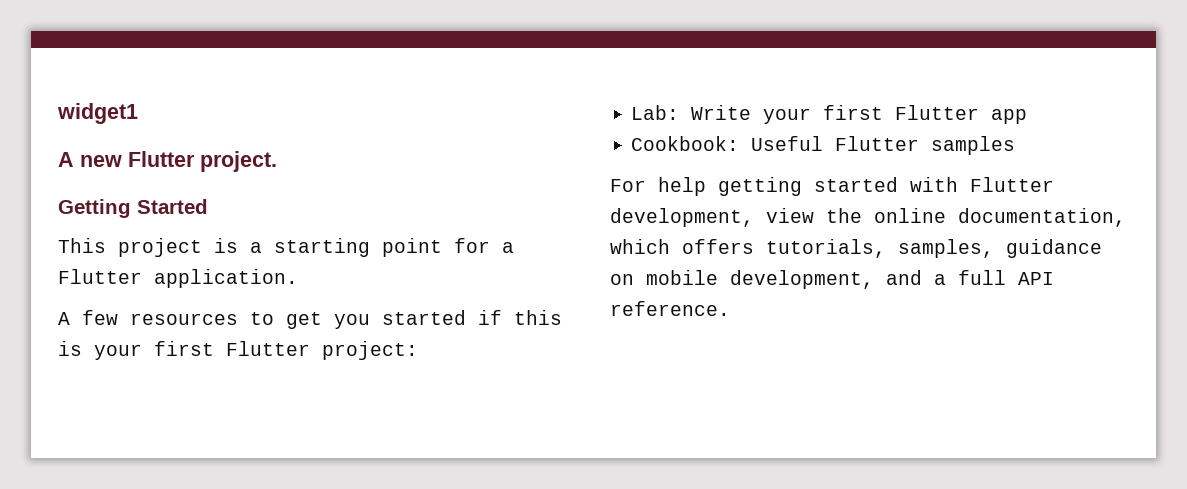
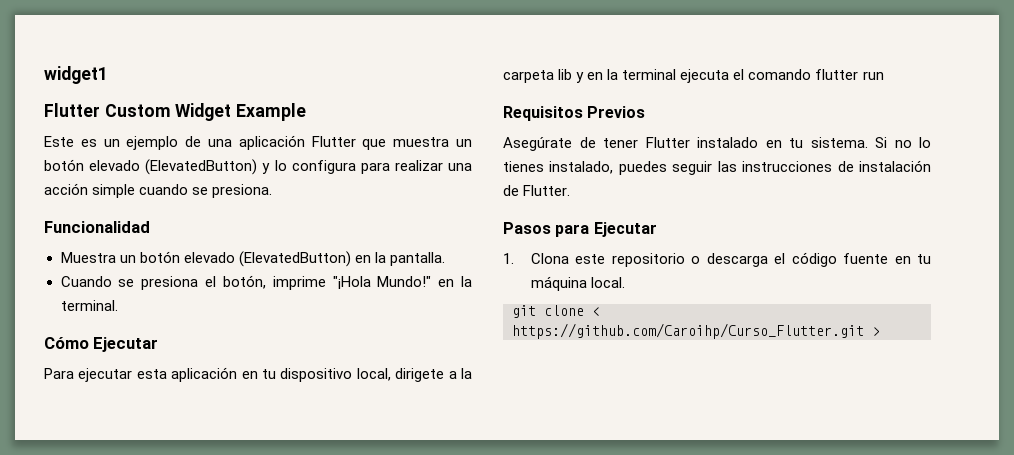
[58,151,277,172] [58,199,208,218] [58,238,514,257] [58,269,298,288] [58,310,562,329] [58,341,418,360] [631,105,1028,124] [631,136,1016,155] [610,177,1054,196] [610,208,1126,227] [610,239,1102,258] [610,270,1054,289] [610,301,730,316] A new Flutter project. // Getting Started // This project is a starting point for a Flutter application. // A few resources to get you started if this is your first Flutter project: // Lab: Write your first Flutter app // Cookbook: Useful Flutter samples // For help getting started with Flutter development, view the online documentation, which offers tutorials, samples, guidance on mobile development, and a full API reference. -> [44,103,307,121] [44,135,473,150] [44,159,472,175] [44,183,273,198] [44,221,150,233] [60,251,445,267] [60,275,472,290] [60,300,118,311] [44,337,159,352] [44,367,472,382] [503,69,884,83] [503,106,646,121] [503,137,931,151] [503,160,932,175] [503,185,571,196] [503,222,657,237] [503,252,931,267] [530,276,625,291] [512,305,600,318] [512,323,880,339] Flutter Custom Widget Example // Este es un ejemplo de una aplicación Flutter que muestra un botón elevado (ElevatedButton) y lo configura para realizar una acción simple cuando se presiona. // Funcionalidad // Muestra un botón elevado (ElevatedButton) en la pantalla. // Cuando se presiona el botón, imprime "¡Hola Mundo!" en la terminal. // Cómo Ejecutar // Para ejecutar esta aplicación en tu dispositivo local, dirigete a la carpeta lib y en la terminal ejecuta el comando flutter run // Requisitos Previos // Asegúrate de tener Flutter instalado en tu sistema. Si no lo tienes instalado, puedes seguir las instrucciones de instalación de Flutter. // Pasos para Ejecutar // 1. Clona este repositorio o descarga el código fuente en tu máquina local. // git clone < https://github.com/Caroihp/Curso_Flutter.git >

